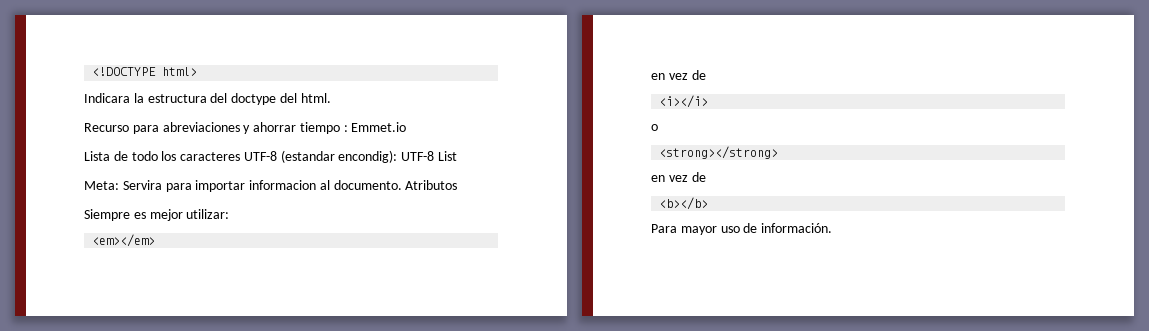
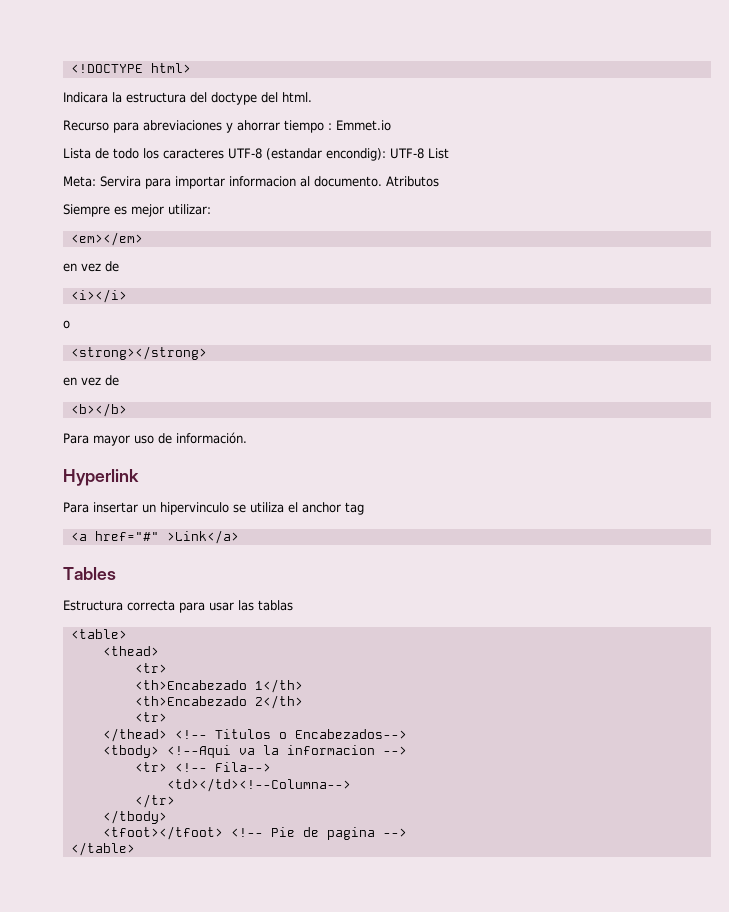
(833, 228) none -> [63,469,139,486] [63,502,364,515] [70,530,239,544] [63,567,116,580] [63,600,293,613] [70,629,127,639] [102,646,159,656] [134,663,167,673] [134,679,303,693] [134,695,303,709] [134,712,167,722] [102,728,407,742] [102,745,407,758] [134,762,271,772] [166,778,351,792] [134,794,175,808] [102,810,167,824] [102,826,407,840] [70,842,135,856] // Hyperlink // Para insertar un hipervinculo se utiliza el anchor tag // <a href="#" >Link</a> // Tables // Estructura correcta para usar las tablas // <table> // <thead> // <tr> // <th>Encabezado 1</th> // <th>Encabezado 2</th> // <tr> // </thead> <!-- Titulos o Encabezados--> // <tbody> <!--Aqui va la informacion --> // <tr> <!-- Fila--> // <td></td><!--Columna--> // </tr> // </tbody> // <tfoot></tfoot> <!-- Pie de pagina --> // </table>

